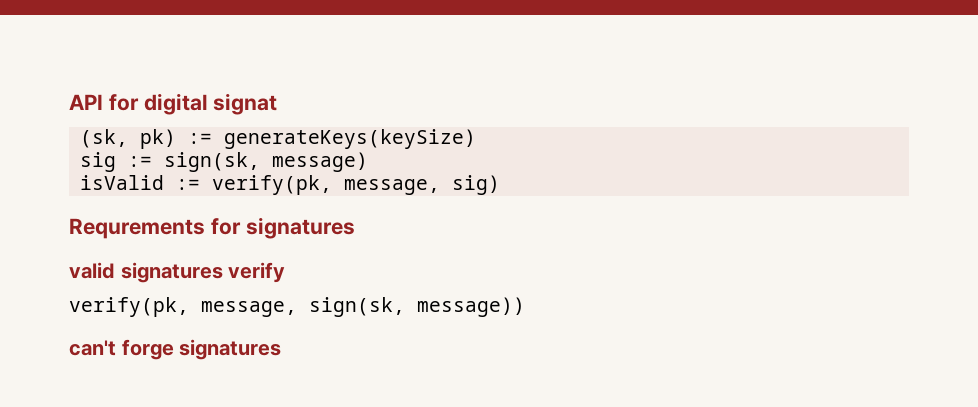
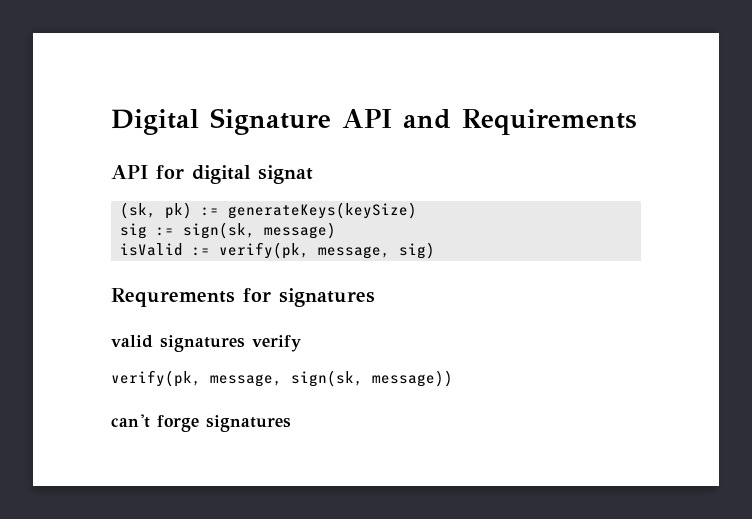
(69, 102) none -> [111,108,637,135] Digital Signature API and Requirements //

